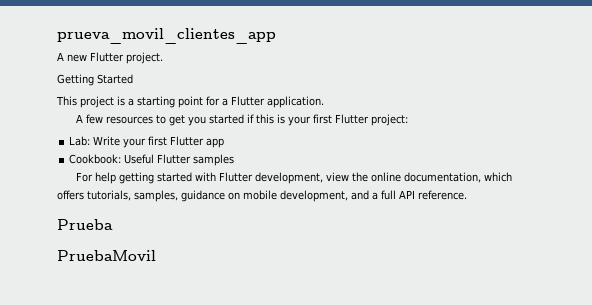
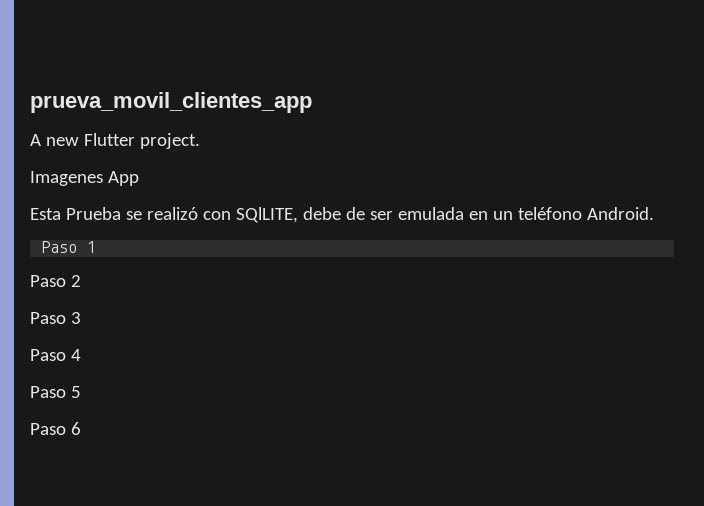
[57,74,133,86] [56,96,324,108] [75,114,408,126] [69,136,225,148] [69,154,235,166] [75,172,512,184] [57,190,467,202] [57,219,113,230] [57,250,156,261] Getting Started // This project is a starting point for a Flutter application. // A few resources to get you started if this is your first Flutter project: // Lab: Write your first Flutter app // Cookbook: Useful Flutter samples // For help getting started with Flutter development, view the online documentation, which offers tutorials, samples, guidance on mobile development, and a full API reference. // Prueba // PruebaMovil -> [30,171,139,186] [30,207,654,223] [41,241,96,253] [30,275,81,287] [30,312,81,324] [30,349,81,361] [30,386,81,398] [30,422,81,435] Imagenes App // Esta Prueba se realizó con SQlLITE, debe de ser emulada en un teléfono Android. // Paso 1 // Paso 2 // Paso 3 // Paso 4 // Paso 5 // Paso 6

